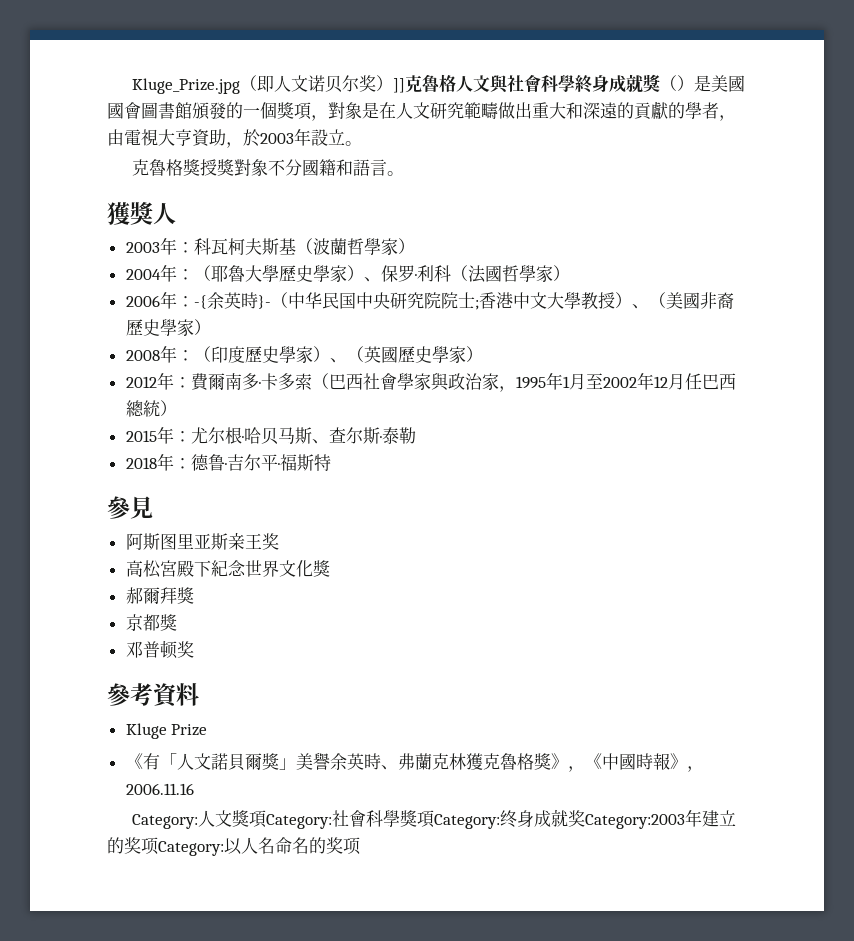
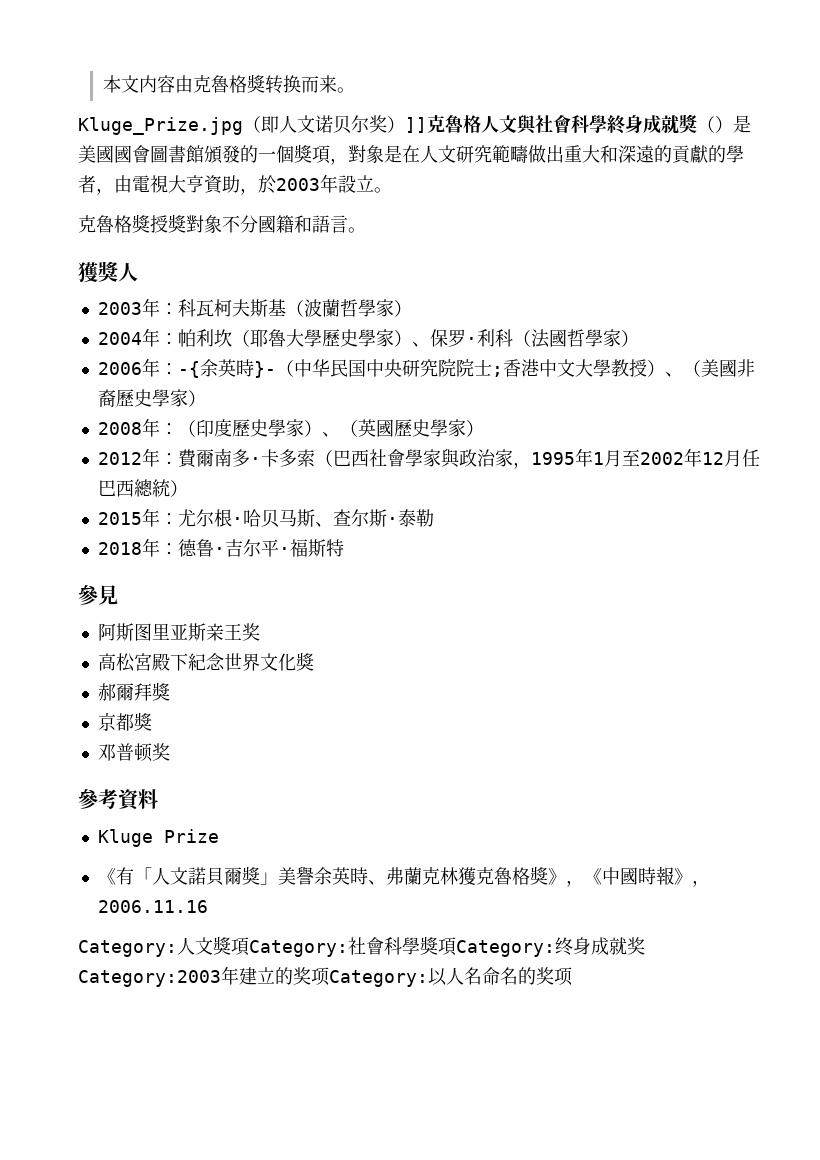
(131, 86) none -> [103,74,356,94] 本文内容由克魯格獎转换而来。 //
(194, 274) none -> [177,329,232,347] 帕利坎

